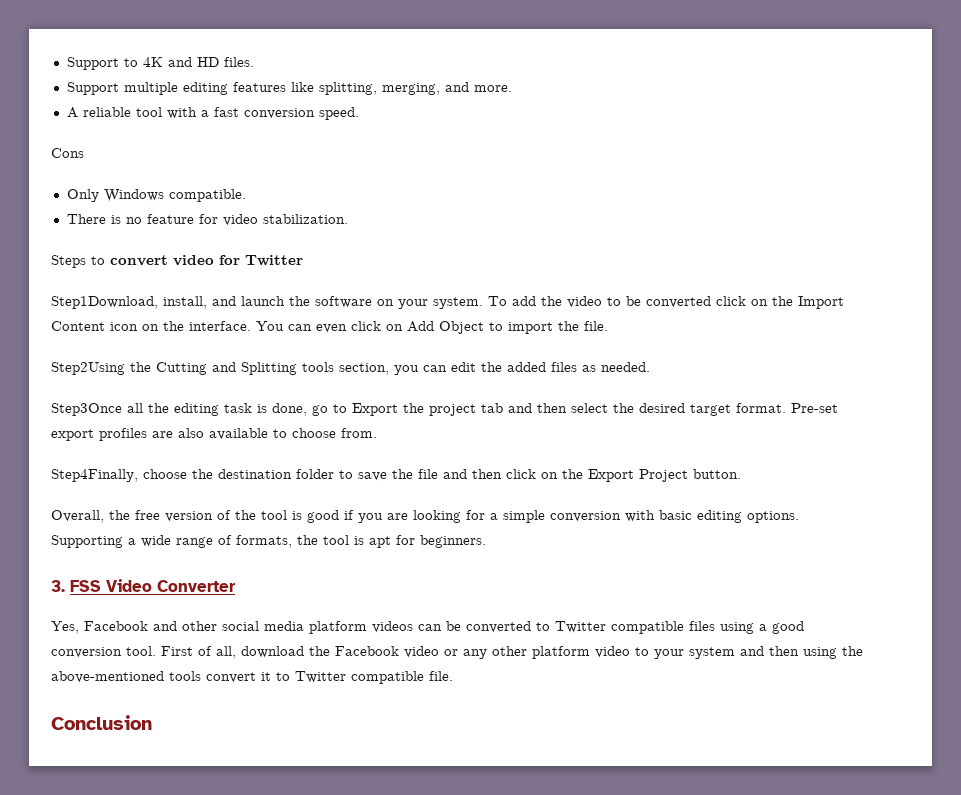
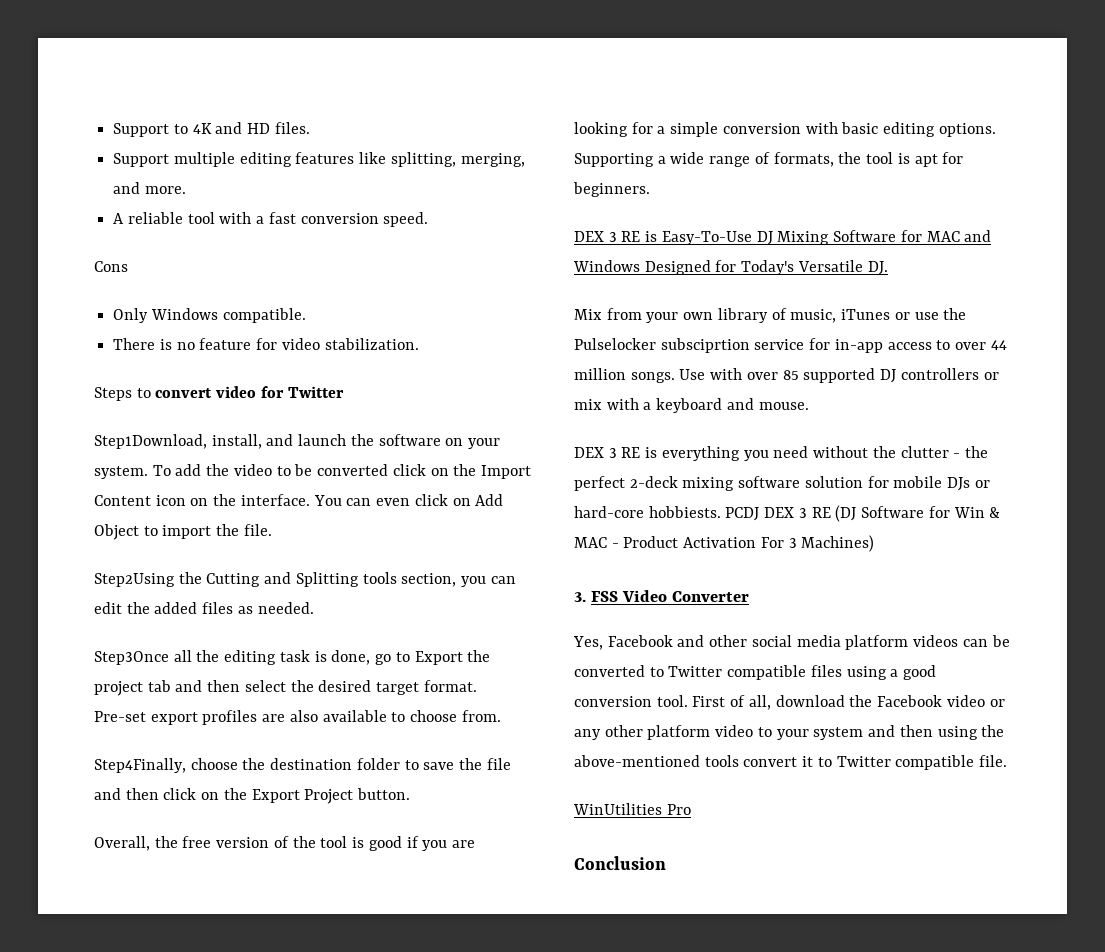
(486, 541) none -> [574,230,992,245] [573,260,888,275] [574,308,967,323] [574,338,1007,353] [574,368,999,383] [574,398,809,413] [574,446,988,461] [574,476,990,491] [574,505,1001,522] [574,535,875,552] // DEX 3 RE is Easy-To-Use DJ Mixing Software for MAC and Windows Designed for Today's Versatile DJ. // Mix from your own library of music, iTunes or use the Pulselocker subsciprtion service for in-app access to over 44 million songs. Use with over 85 supported DJ controllers or mix with a keyboard and mouse. // DEX 3 RE is everything you need without the clutter - the perfect 2-deck mixing software solution for mobile DJs or hard-core hobbiests. PCDJ DEX 3 RE (DJ Software for Win & MAC - Product Activation For 3 Machines)
(453, 676) none -> [573,803,691,815] // WinUtilities Pro

